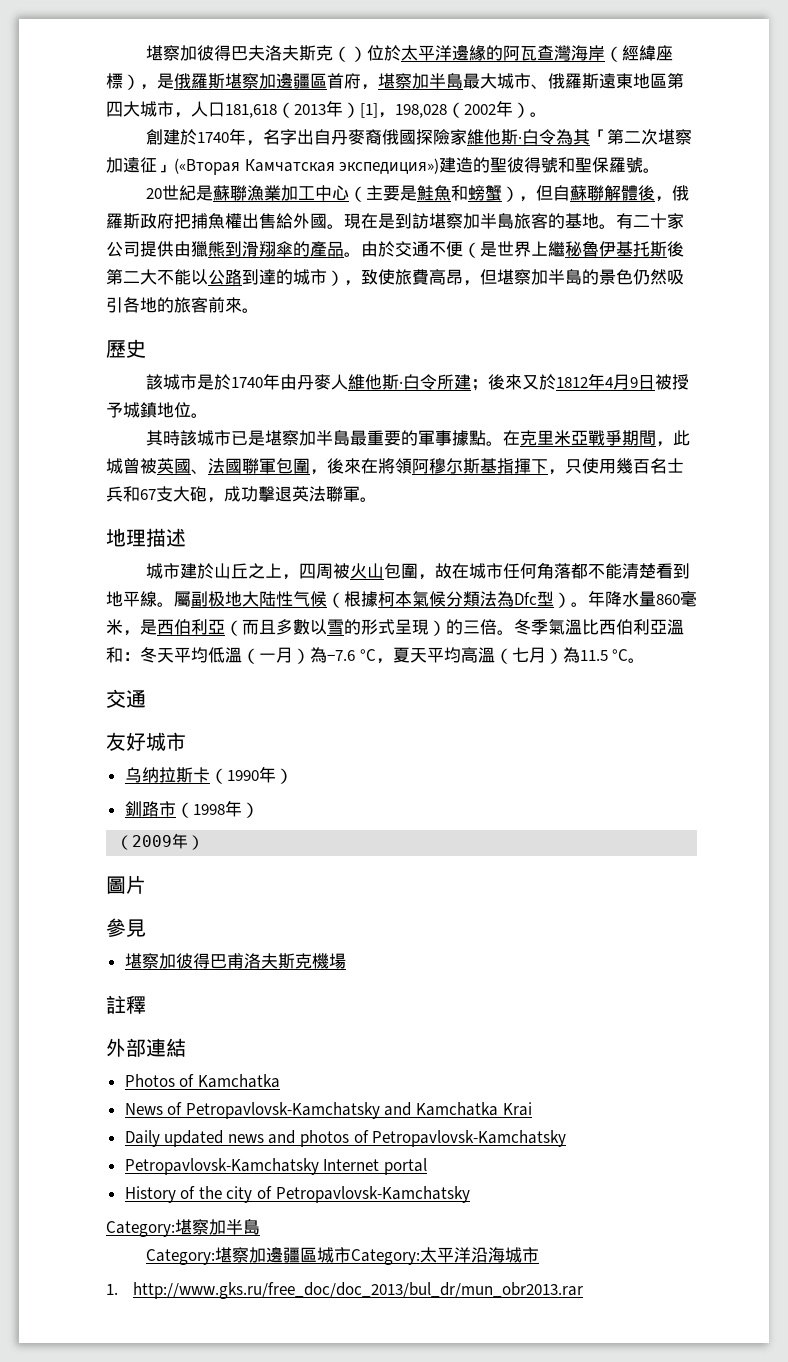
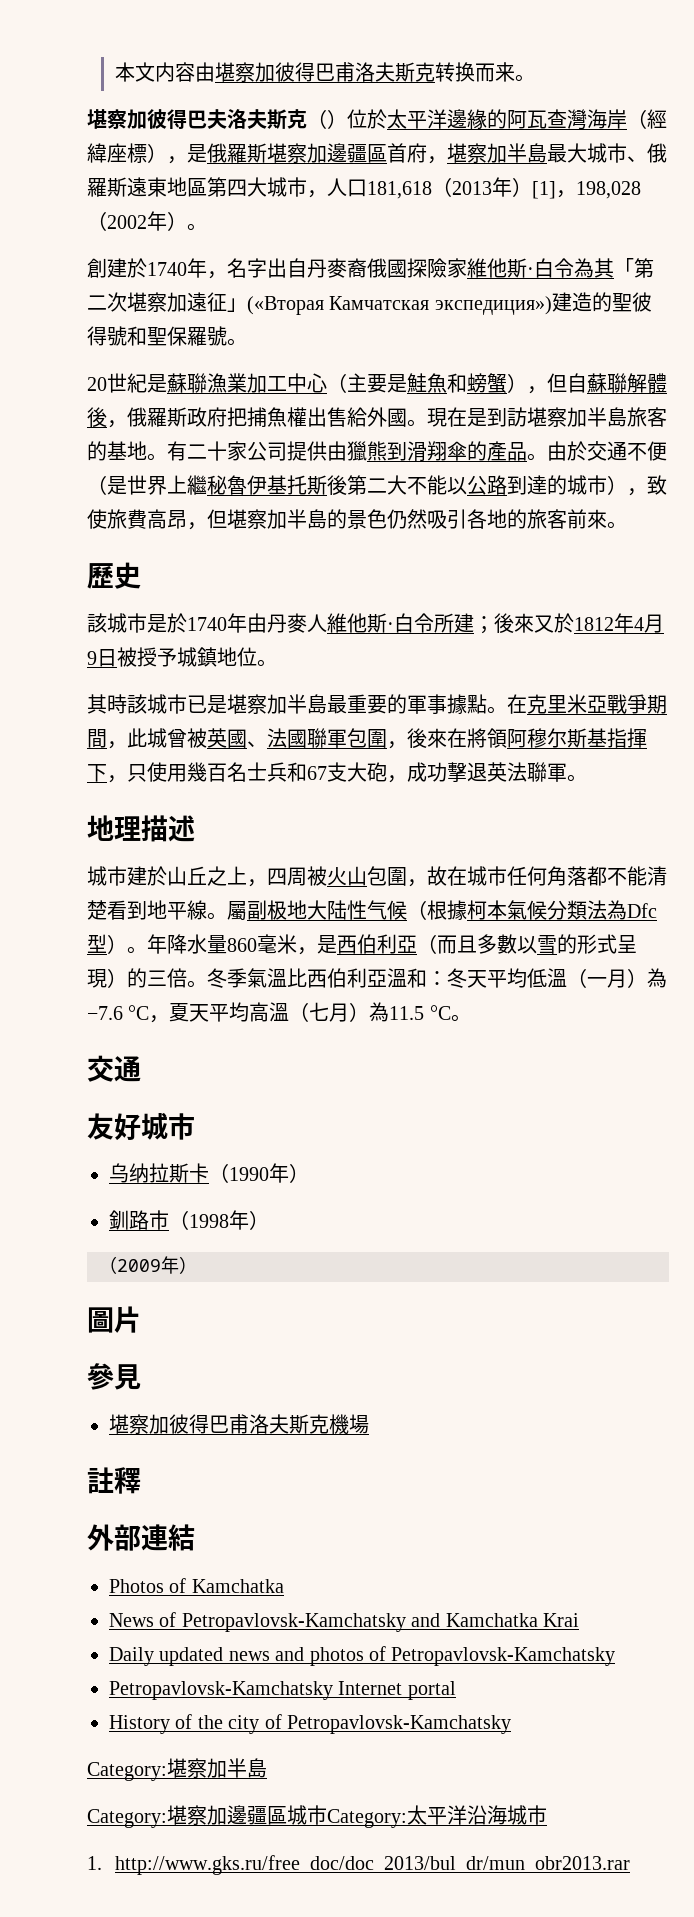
(145, 53) none -> [114,62,535,83] 本文内容由堪察加彼得巴甫洛夫斯克转换而来。 //

